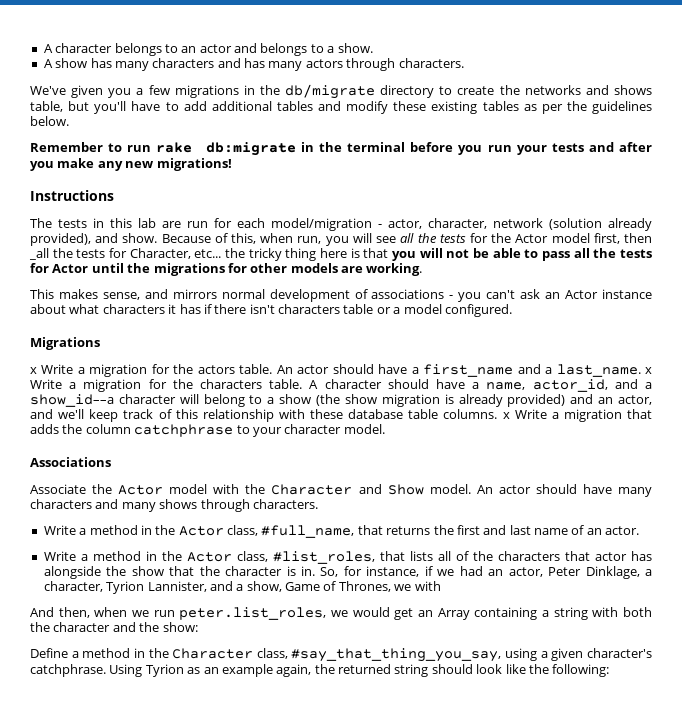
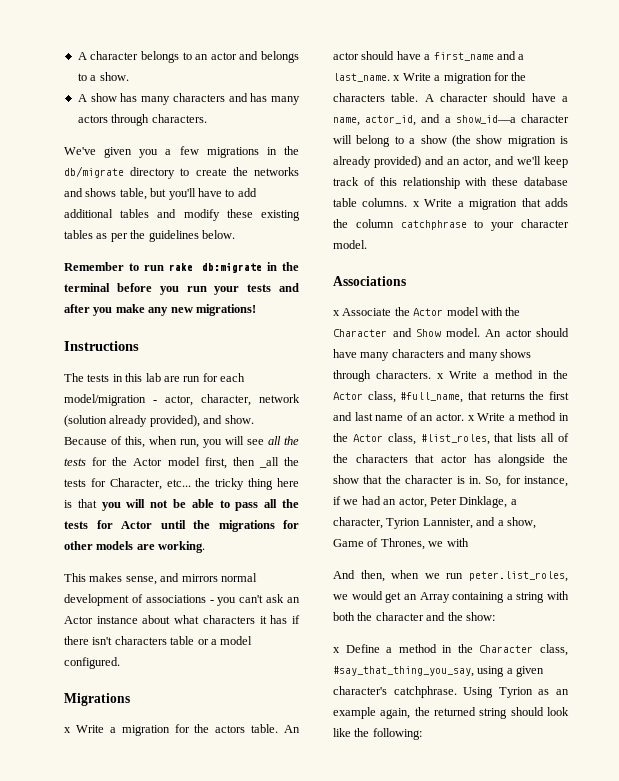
(111, 462) none -> [333,310,340,316] x
(318, 504) // -> [437,373,444,379] x
(640, 530) // -> [467,415,475,421] x
(198, 627) none -> [333,647,340,653] x

